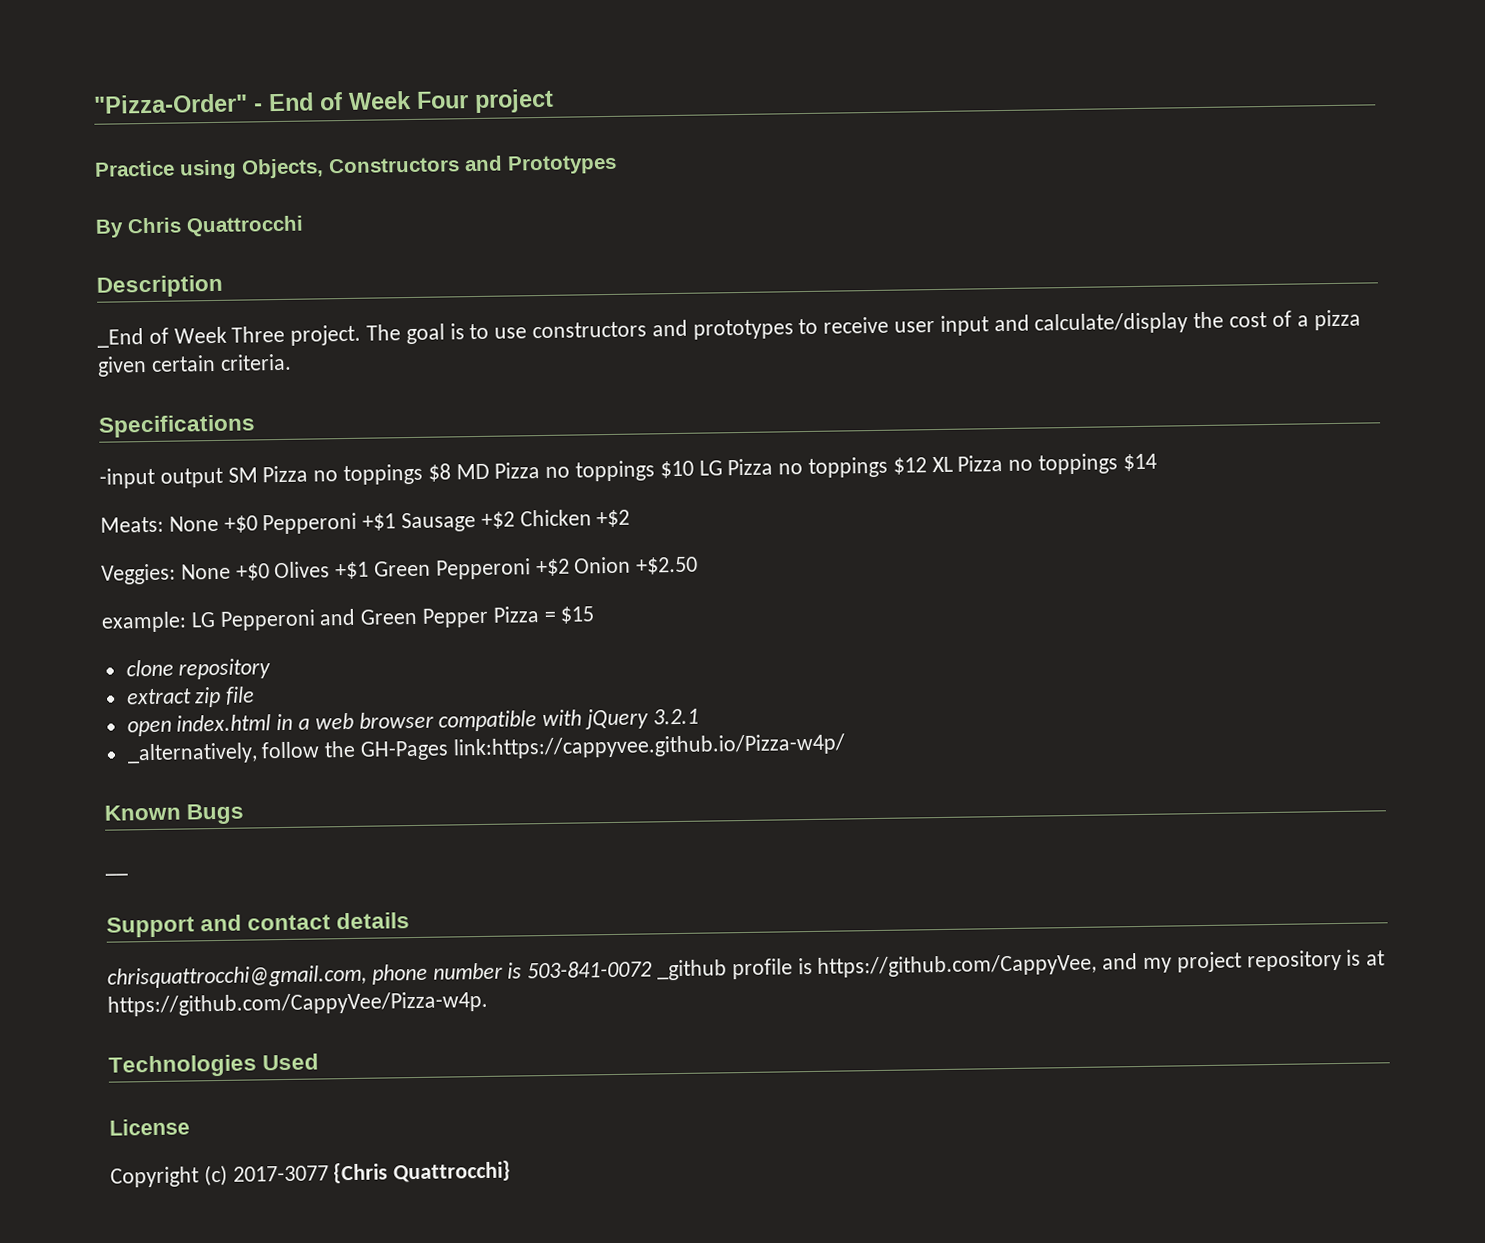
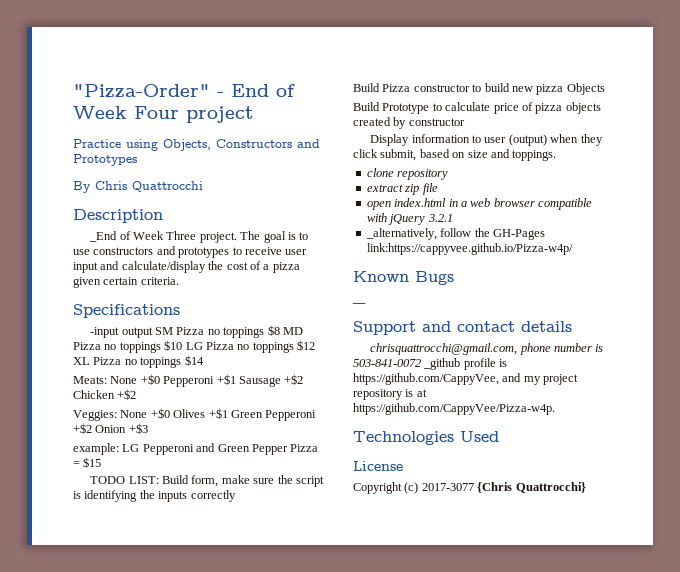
[636,556,699,575] +$2.50 -> [128,423,148,434] +$3
(596, 615) none -> [90,475,324,487] [73,490,236,502] [353,83,605,95] [353,102,601,114] [353,117,465,129] [370,134,603,146] [353,149,557,161] // TODO LIST: Build form, make sure the script is identifying the inputs correctly // Build Pizza constructor to build new pizza Objects // Build Prototype to calculate price of pizza objects created by constructor // Display information to user (output) when they click submit, based on size and toppings.

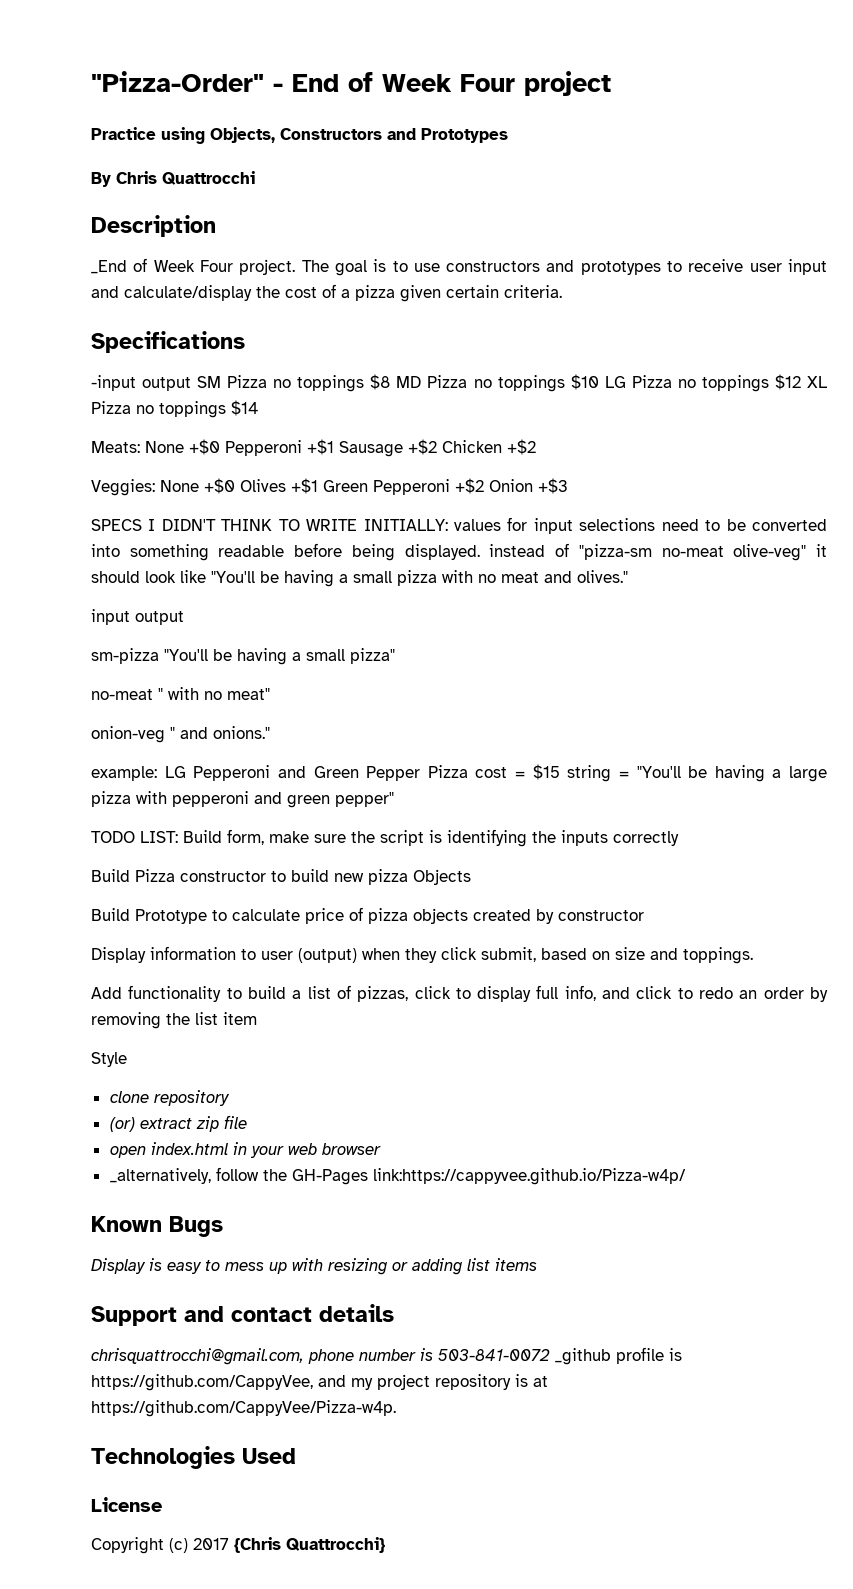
[166,231,197,240] Three -> [199,260,233,272] Four
(148, 428) none -> [91,517,828,534] [91,543,828,561] [91,570,628,587] [91,609,184,625] [91,648,395,665] [91,687,270,700] [91,726,270,743] // SPECS I DIDN'T THINK TO WRITE INITIALLY: values for input selections need to be converted into something readable before being displayed. instead of "pizza-sm no-meat olive-veg" it should look like "You'll be having a small pizza with no meat and olives." // input output // sm-pizza "You'll be having a small pizza" // no-meat " with no meat" // onion-veg " and onions."
(319, 448) none -> [475,767,508,778] cost
(102, 462) none -> [567,765,827,782] [91,791,394,808] string = "You'll be having a large pizza with pepperoni and green pepper"
(557, 155) none -> [91,985,828,1002] [91,1012,257,1029] [91,1052,127,1067] // Add functionality to build a list of pizzas, click to display full info, and click to redo an order by removing the list item // Style
(449, 174) none -> [109,1117,135,1132] (or)
[460,201,467,207] a -> [249,1146,284,1158] your
[538,198,592,210] [366,213,453,225] compatible with jQuery 3.2.1 -> (381, 1149) none
[352,302,366,304] __ -> [91,1258,537,1275] Display is easy to mess up with resizing or adding list items
[421,483,474,491] 2017-3077 -> [193,1538,229,1550] 2017

